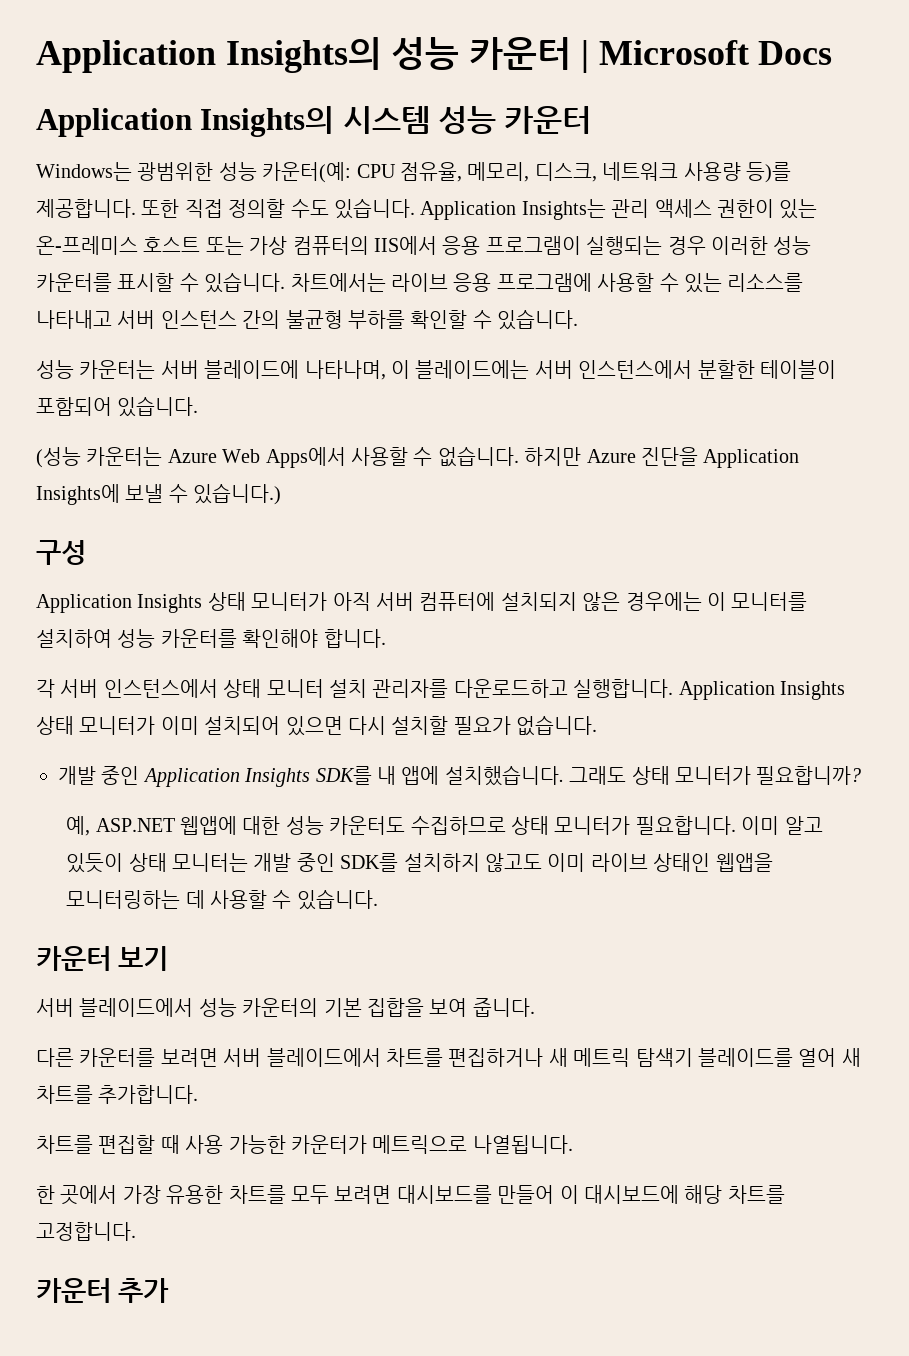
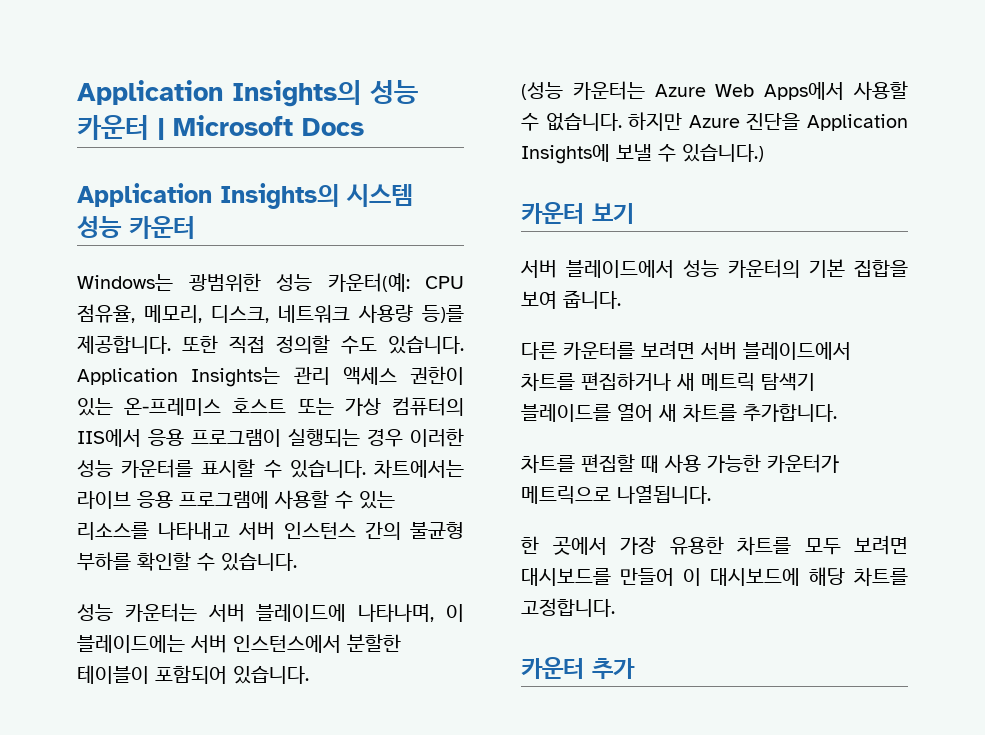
[36,540,86,565] [36,592,808,613] [36,629,386,648] [36,679,845,700] [36,715,598,736] [58,765,862,787] [66,816,823,836] [66,853,773,873] [66,889,378,910] // 구성 // Application Insights 상태 모니터가 아직 서버 컴퓨터에 설치되지 않은 경우에는 이 모니터를 설치하여 성능 카운터를 확인해야 합니다. // 각 서버 인스턴스에서 상태 모니터 설치 관리자를 다운로드하고 실행합니다. Application Insights 상태 모니터가 이미 설치되어 있으면 다시 설치할 필요가 없습니다. // 개발 중인 Application Insights SDK를 내 앱에 설치했습니다. 그래도 상태 모니터가 필요합니까? // 예, ASP.NET 웹앱에 대한 성능 카운터도 수집하므로 상태 모니터가 필요합니다. 이미 알고 있듯이 상태 모니터는 개발 중인 SDK를 설치하지 않고도 이미 라이브 상태인 웹앱을 모니터링하는 데 사용할 수 있습니다. -> (764, 153) none

